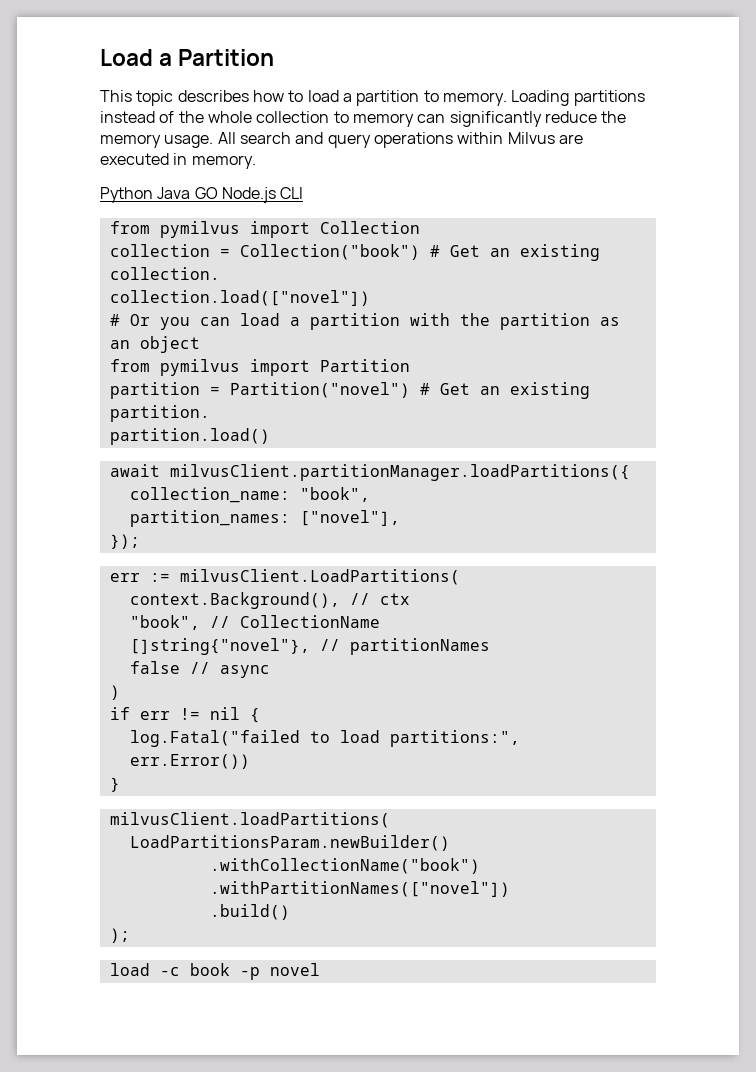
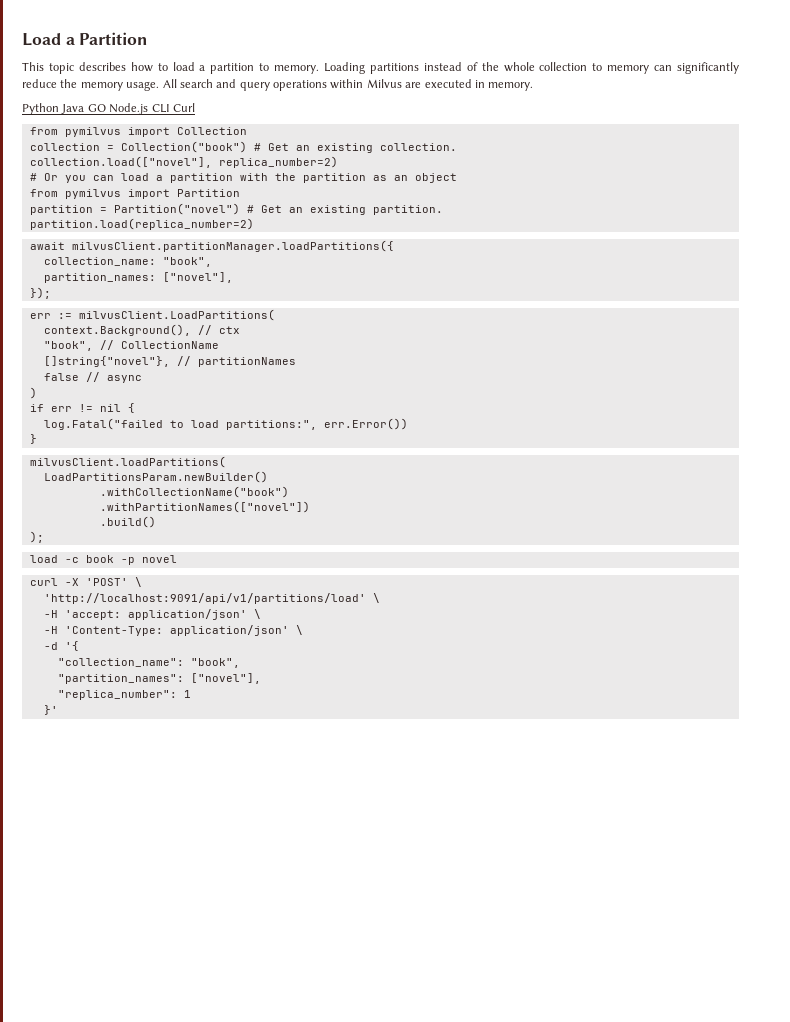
(304, 193) none -> [172,103,195,112] Curl
[109,290,370,306] collection.load(["novel"]) -> [29,156,338,168] collection.load(["novel"], replica_number=2)
[109,428,270,445] partition.load() -> [29,218,254,230] partition.load(replica_number=2)
(320, 969) none -> [29,577,142,587] [43,593,380,604] [43,609,261,620] [43,625,303,636] [43,641,79,651] [57,658,240,668] [57,673,261,684] [57,690,191,700] [43,705,58,715] // curl -X 'POST' \ // 'http://localhost:9091/api/v1/partitions/load' \ // -H 'accept: application/json' \ // -H 'Content-Type: application/json' \ // -d '{ // "collection_name": "book", // "partition_names": ["novel"], // "replica_number": 1 // }'

